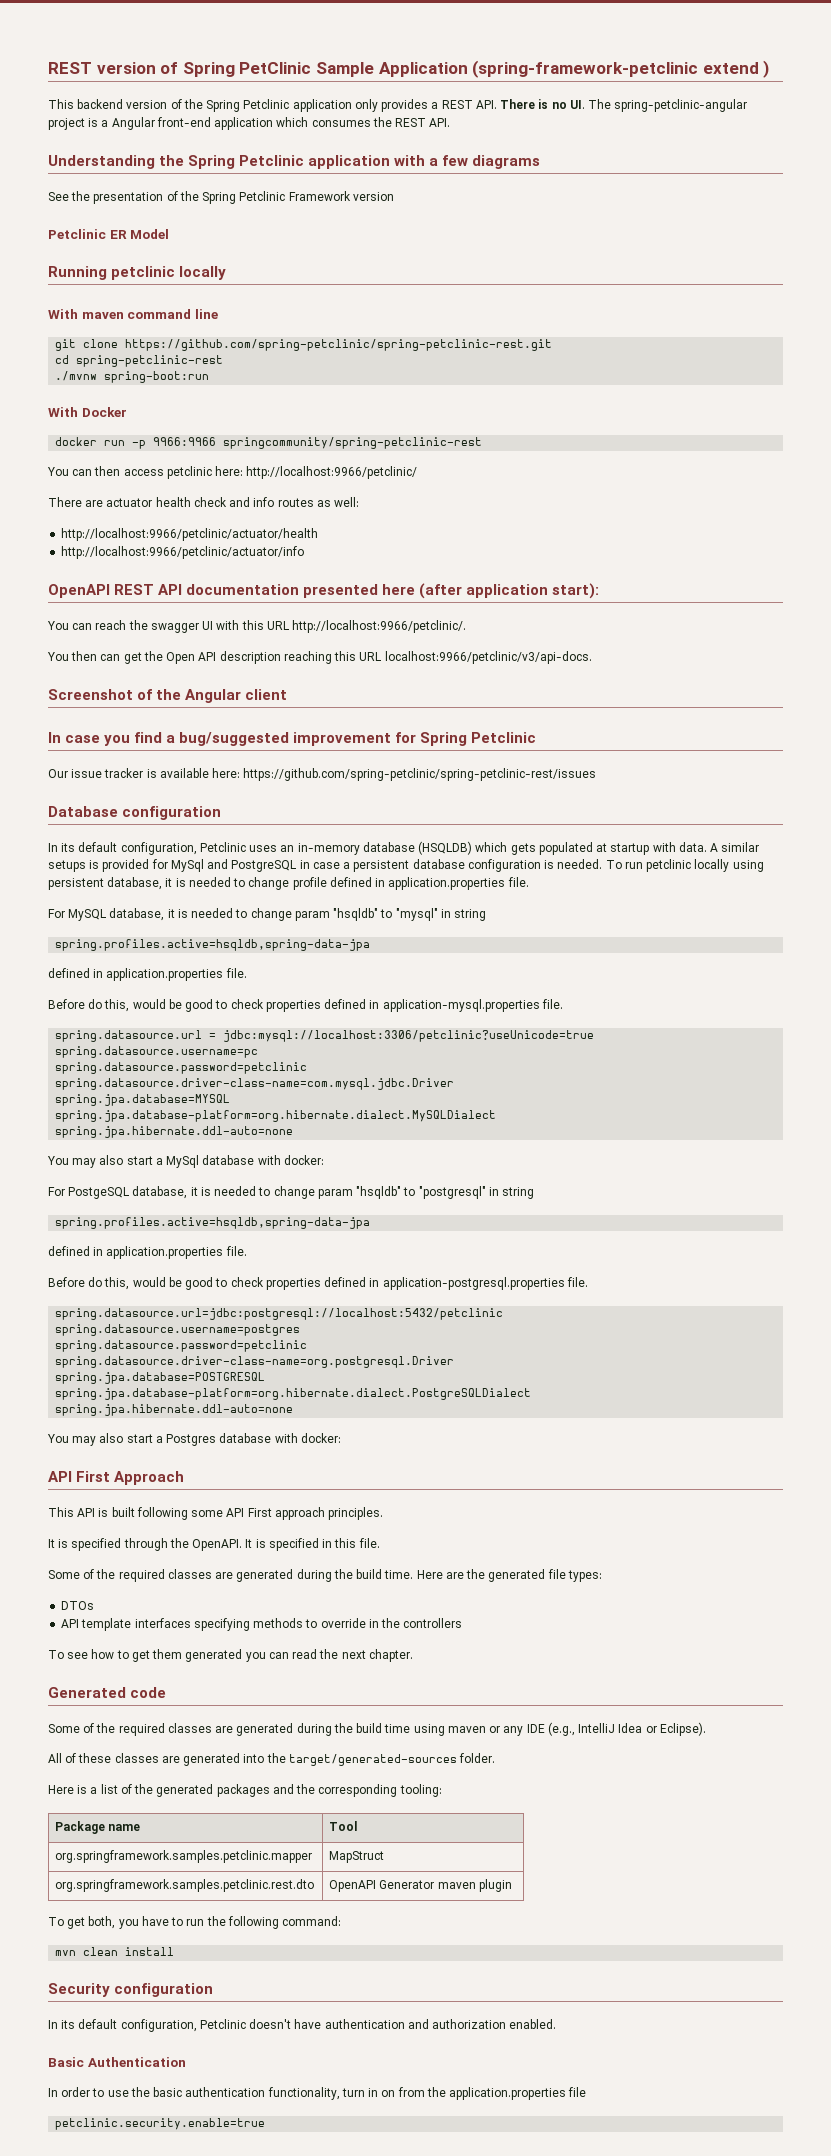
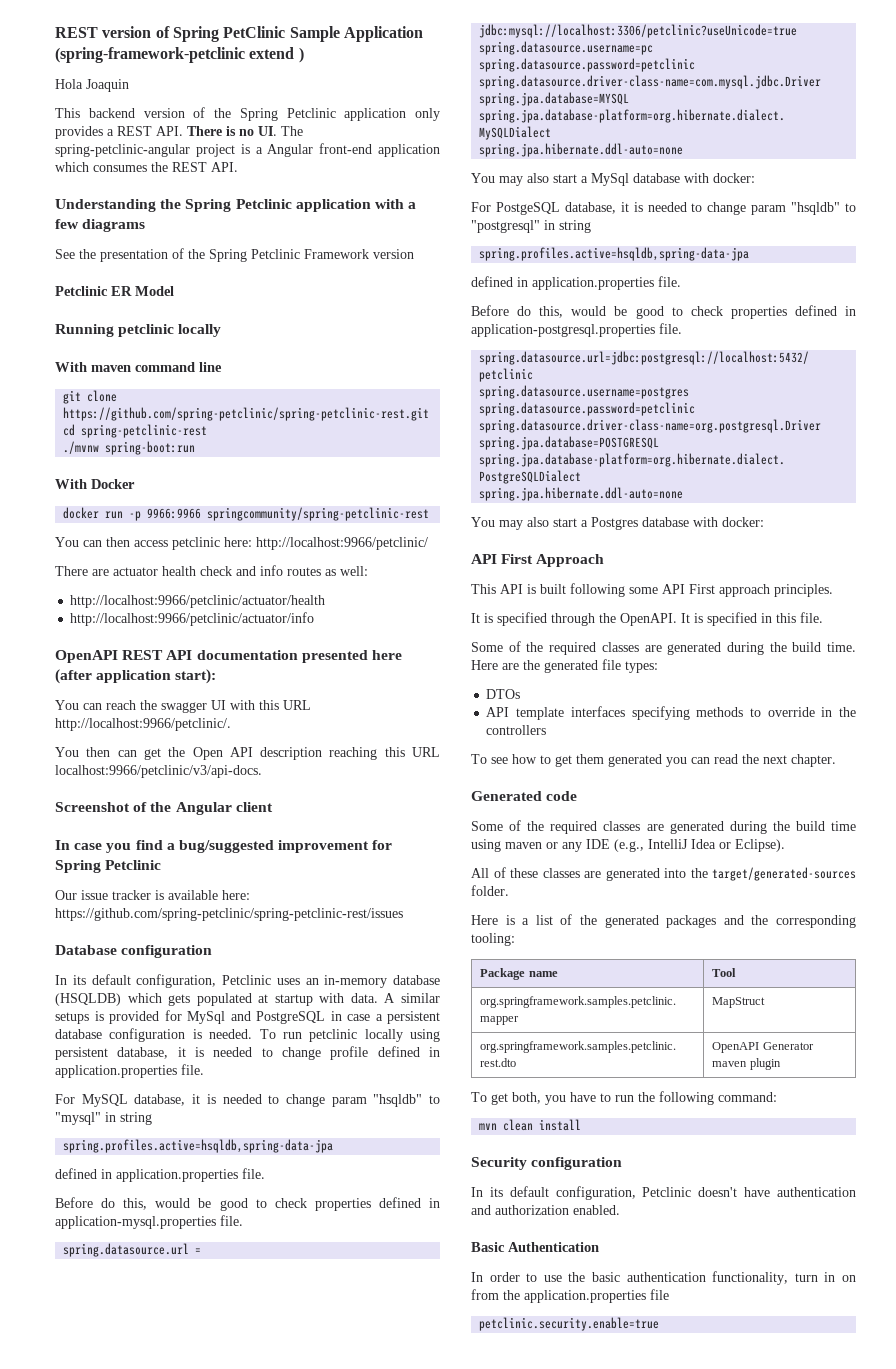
(770, 69) none -> [55,79,129,92] // Hola Joaquin

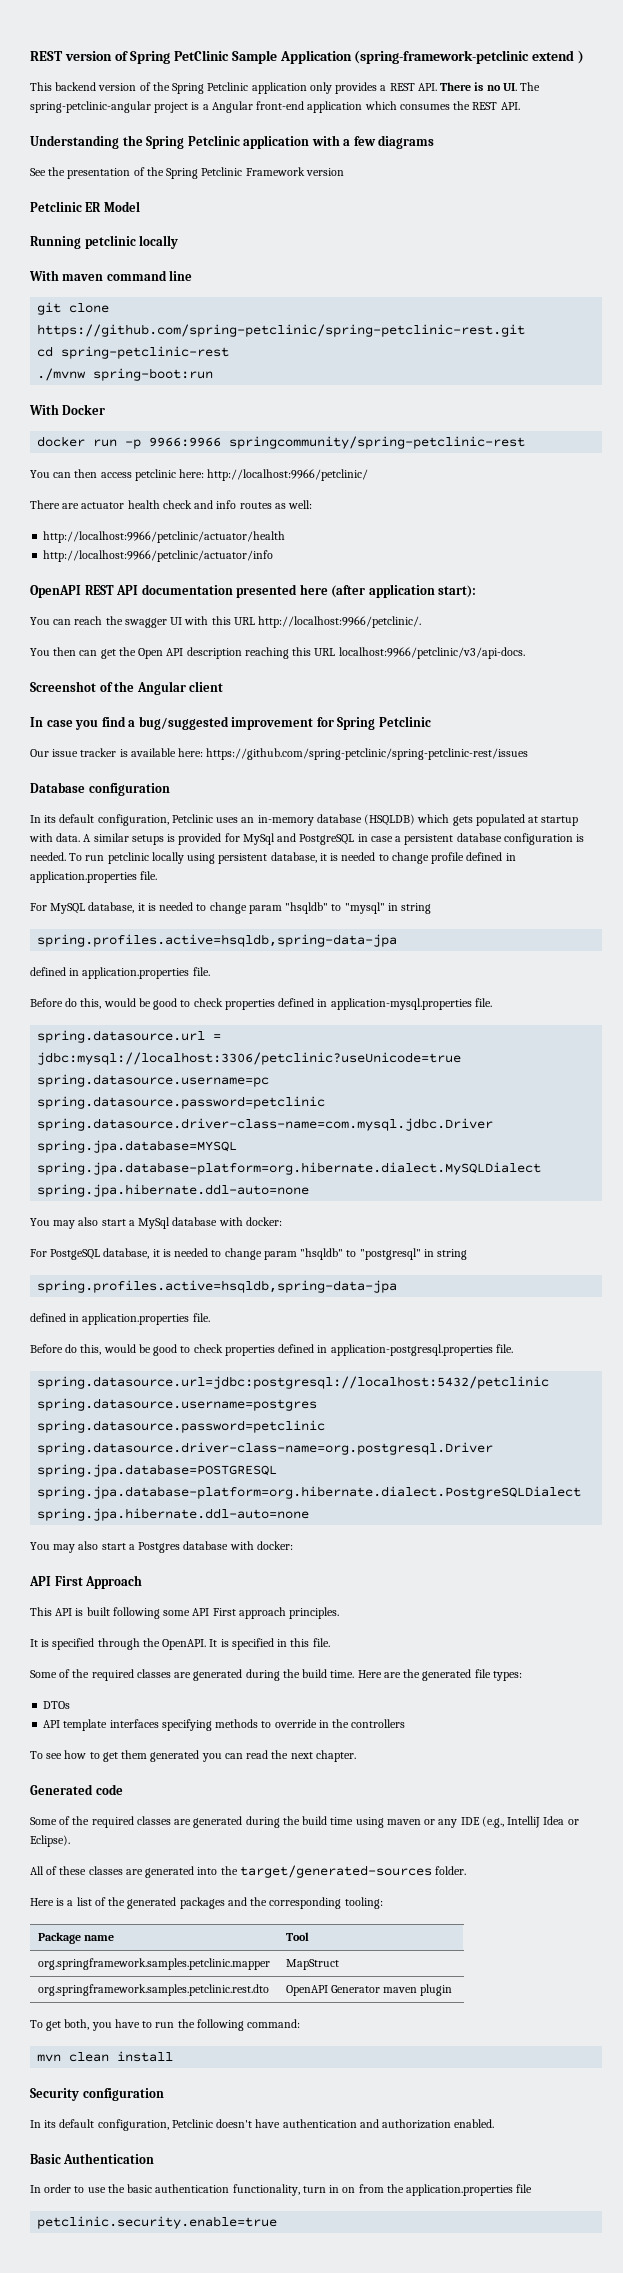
[55,79,129,92] // Hola Joaquin -> (585, 57) none

